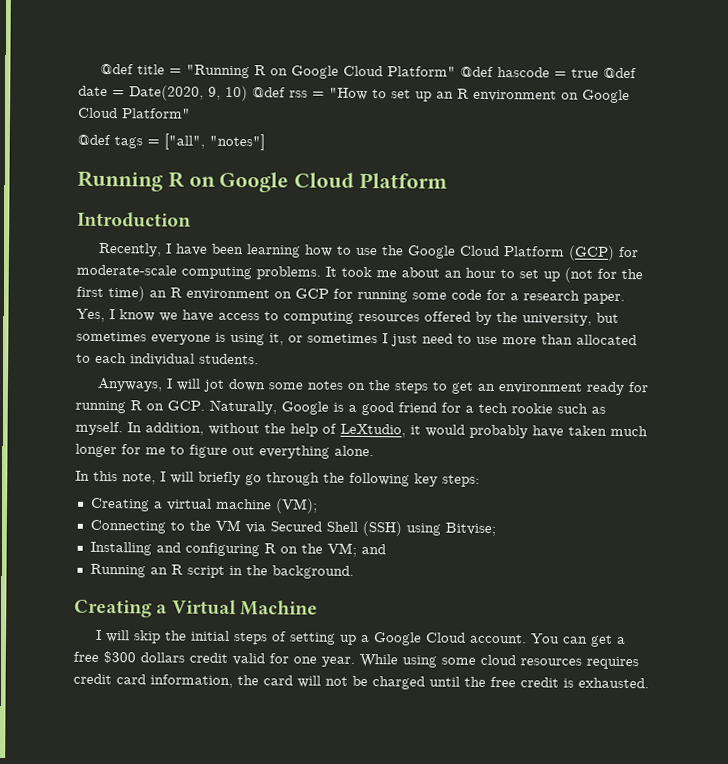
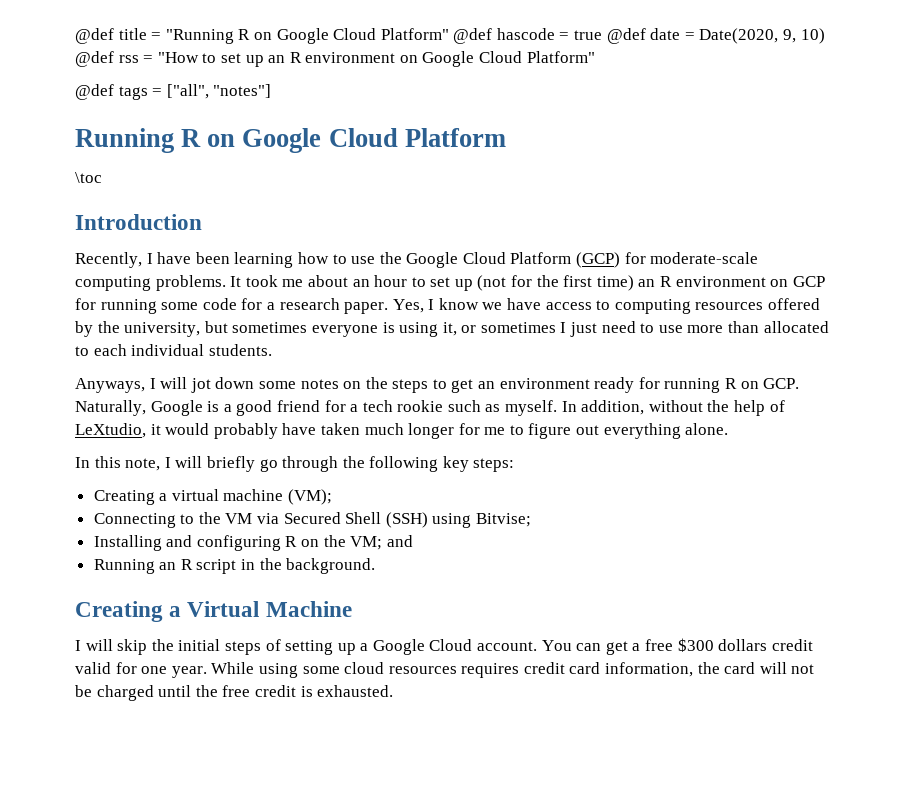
(449, 180) none -> [75,172,102,183] // \toc

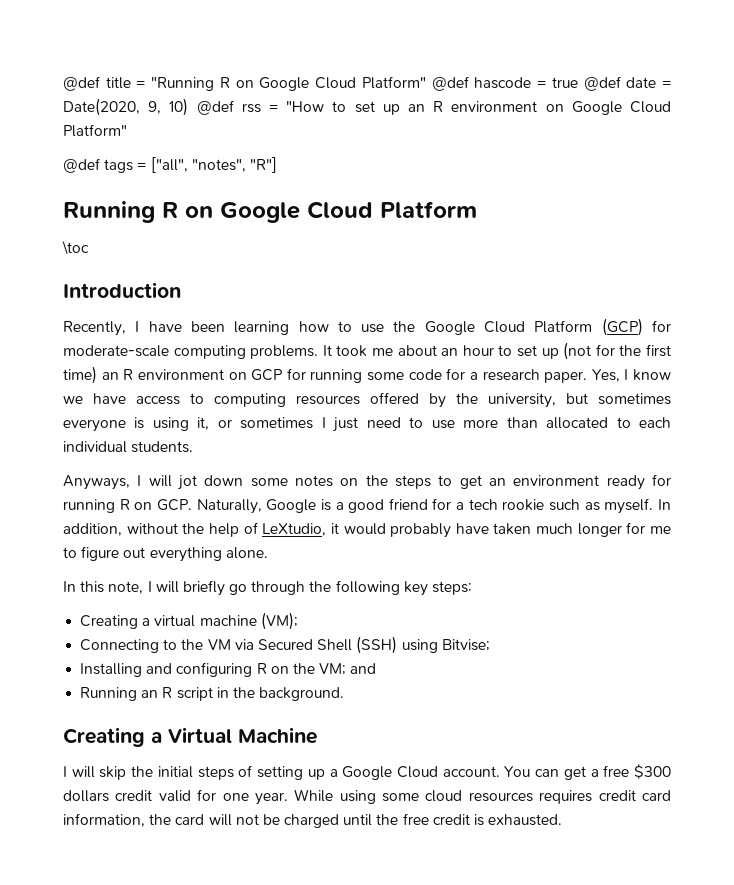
[213,84,272,98] "notes"] -> [191,157,277,173] "notes", "R"]

